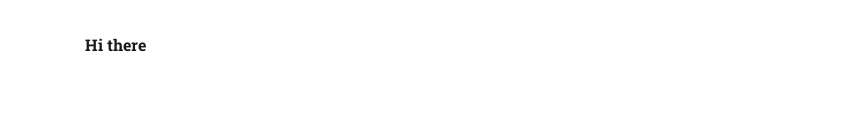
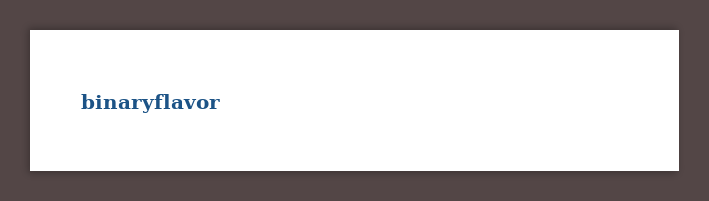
[85,38,147,52] Hi there -> [81,94,220,113] binaryflavor

